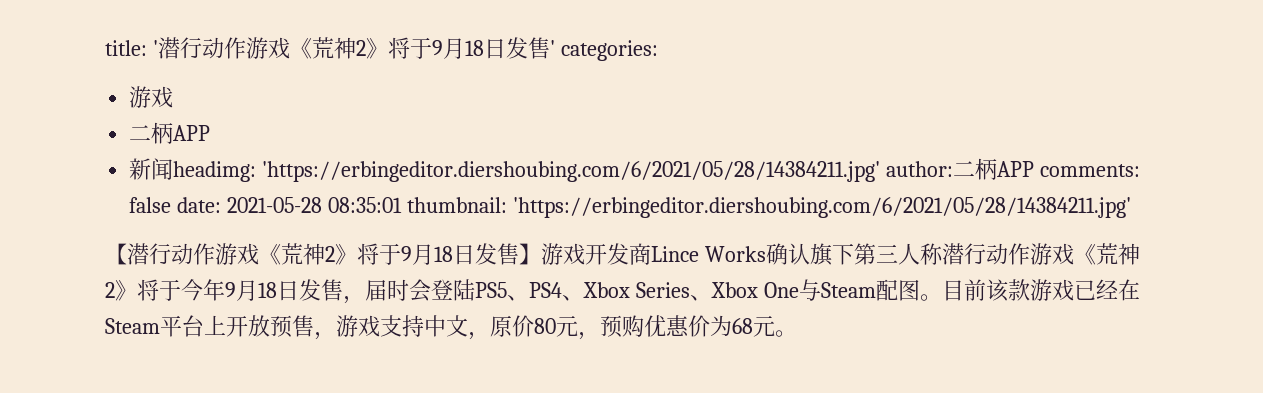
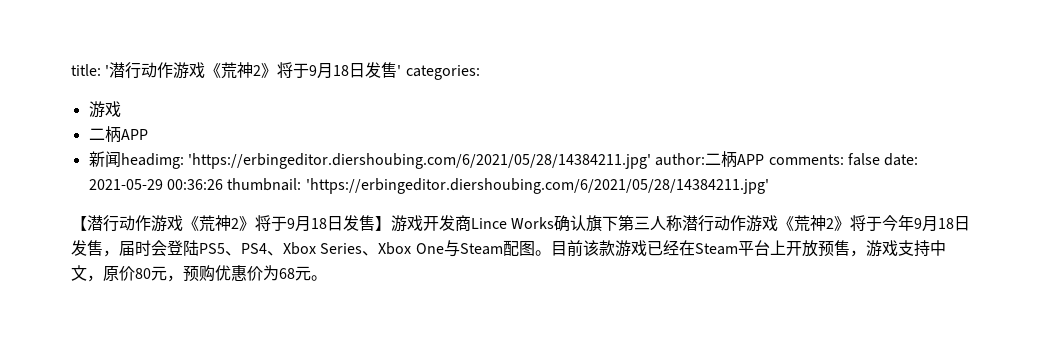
[227,197,403,213] 2021-05-28 08:35:01 -> [88,179,223,190] 2021-05-29 00:36:26

